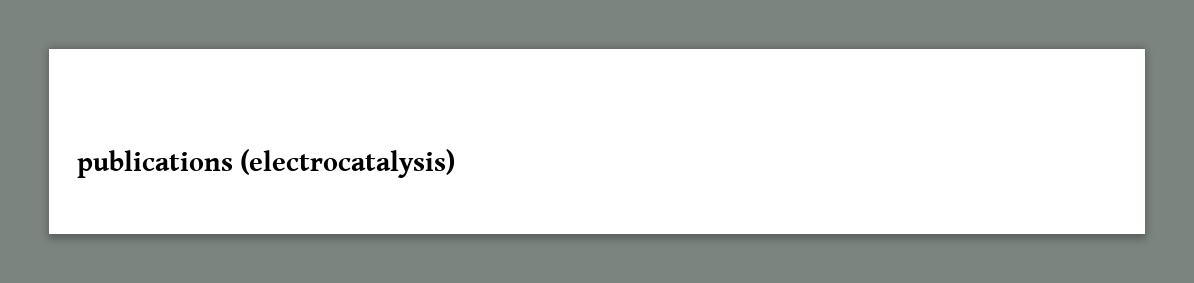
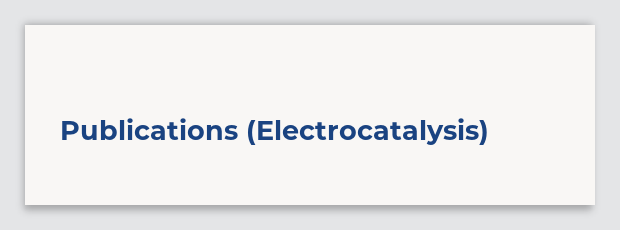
[77,149,456,178] publications (electrocatalysis) -> [60,118,489,145] Publications (Electrocatalysis)

